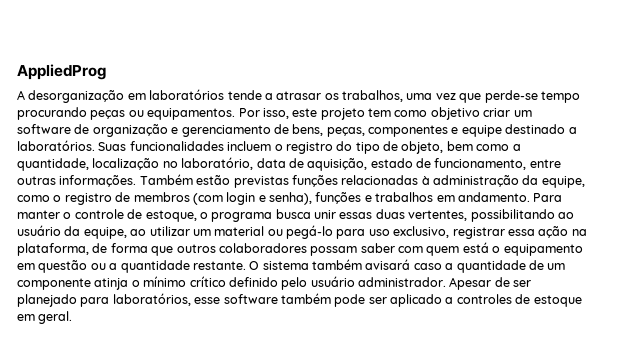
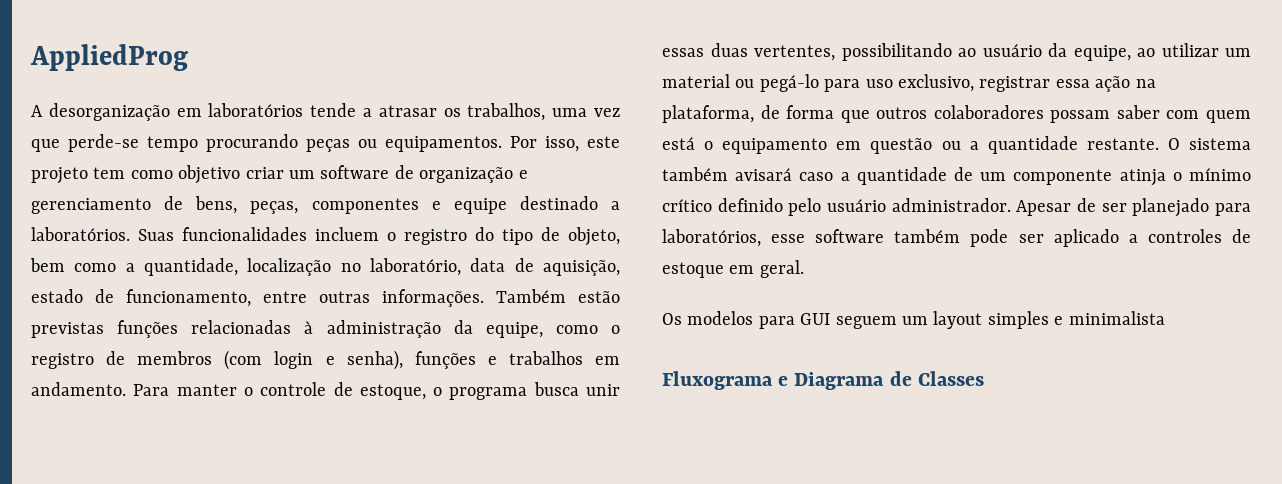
(73, 317) none -> [662,311,1165,329] [662,371,984,390] // Os modelos para GUI seguem um layout simples e minimalista // Fluxograma e Diagrama de Classes

